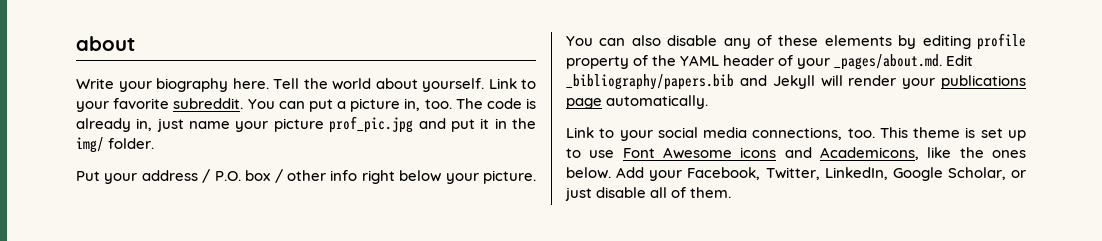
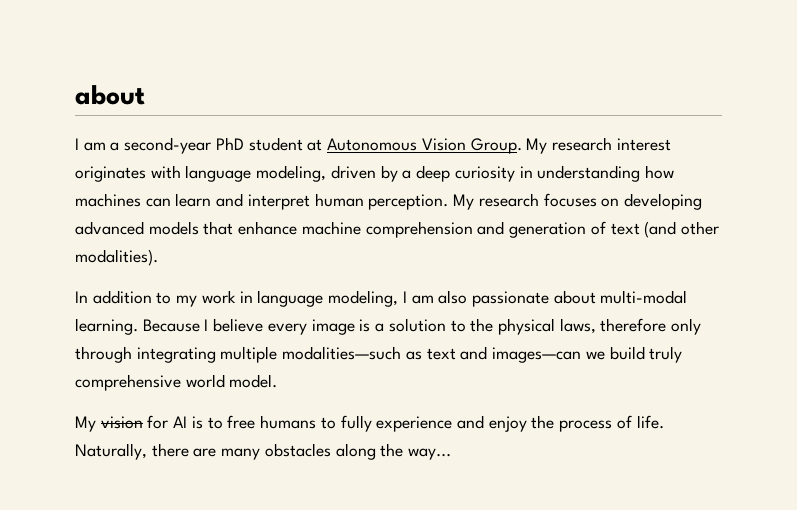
[76,78,536,92] [76,98,536,112] [76,116,536,133] [76,137,155,153] [76,169,536,184] [566,33,1026,50] [566,54,974,70] [566,74,1026,90] [566,95,709,109] [566,127,1026,141] [566,147,1026,160] [566,167,1026,181] [565,187,732,201] Write your biography here. Tell the world about yourself. Link to your favorite subreddit. You can put a picture in, too. The code is already in, just name your picture prof_pic.jpg and put it in the img/ folder. // Put your address / P.O. box / other info right below your picture. You can also disable any of these elements by editing profile property of the YAML header of your _pages/about.md. Edit _bibliography/papers.bib and Jekyll will render your publications page automatically. // Link to your social media connections, too. This theme is set up to use Font Awesome icons and Academicons, like the ones below. Add your Facebook, Twitter, LinkedIn, Google Scholar, or just disable all of them. -> [75,137,671,154] [75,165,674,182] [75,193,702,210] [75,221,719,238] [75,249,158,266] [75,290,688,307] [75,318,702,335] [75,346,683,363] [75,374,278,391] [75,415,664,432] [75,443,452,460] I am a second-year PhD student at Autonomous Vision Group. My research interest originates with language modeling, driven by a deep curiosity in understanding how machines can learn and interpret human perception. My research focuses on developing advanced models that enhance machine comprehension and generation of text (and other modalities). // In addition to my work in language modeling, I am also passionate about multi-modal learning. Because I believe every image is a solution to the physical laws, therefore only through integrating multiple modalities—such as text and images—can we build truly comprehensive world model. // My vision for AI is to free humans to fully experience and enjoy the process of life. Naturally, there are many obstacles along the way...

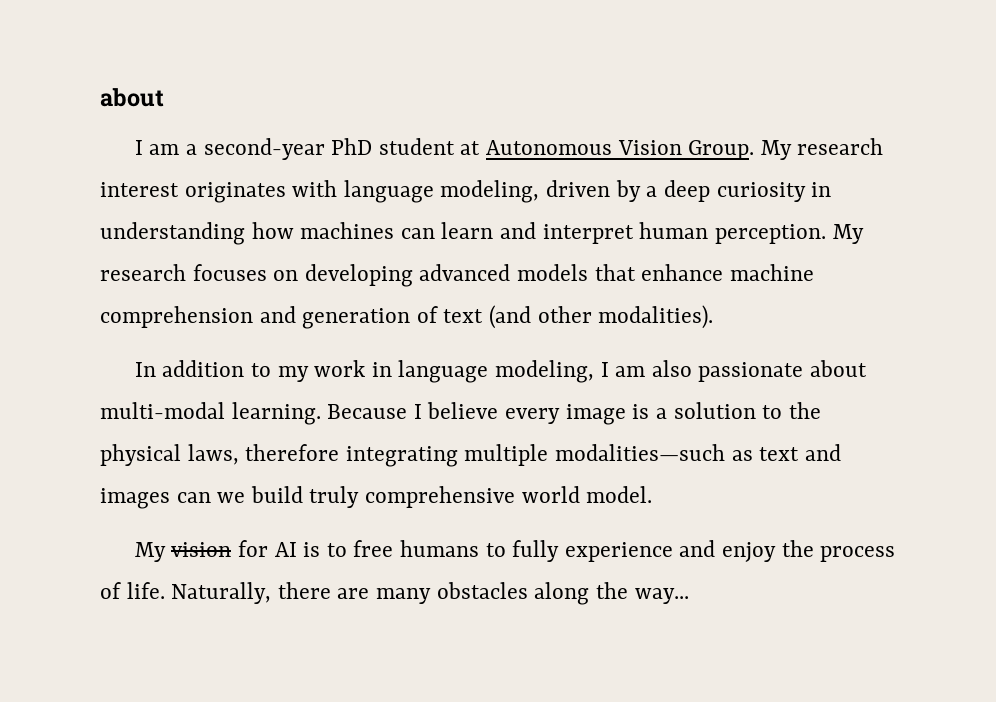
[671,318,702,335] [75,346,132,363] only through -> (340, 452) none
[492,347,582,363] images—can -> [100,488,211,509] images can

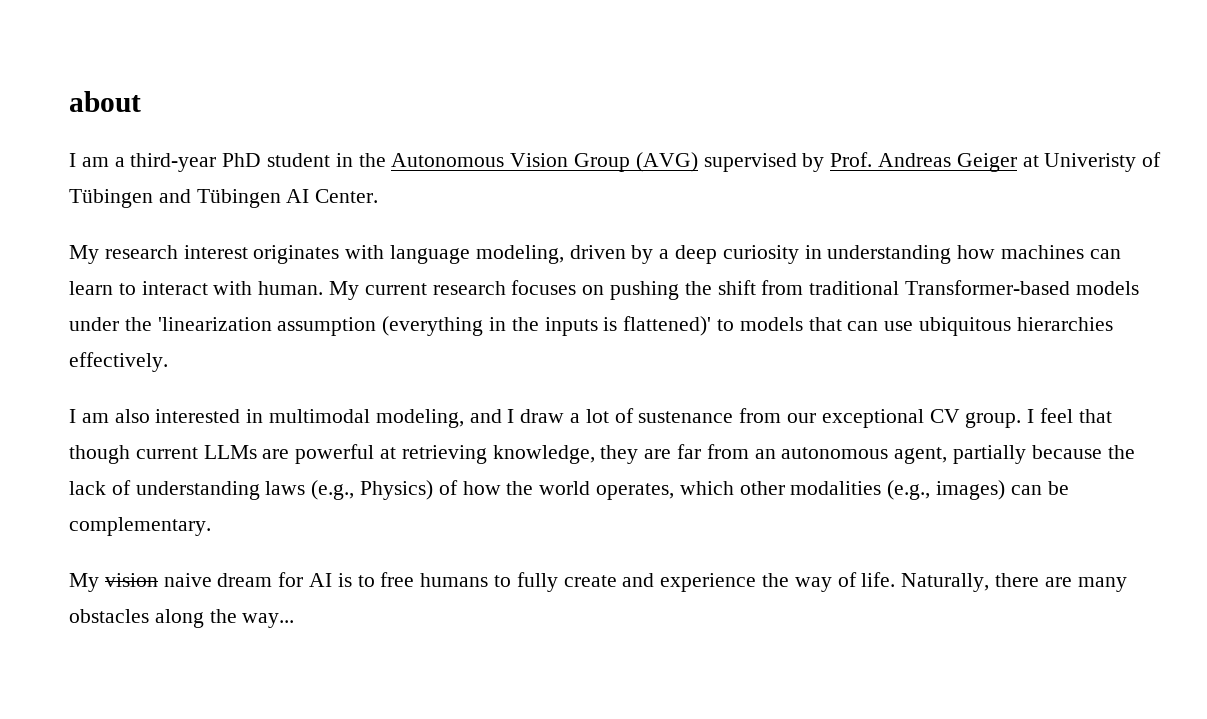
[203,138,325,160] second-year -> [130,153,217,172] third-year
[460,140,755,160] at Autonomous Vision Group. -> [335,152,1162,172] [69,189,379,208] in the Autonomous Vision Group (AVG) supervised by Prof. Andreas Geiger at Univeristy of Tübingen and Tübingen AI Center. //
[500,222,864,244] [100,264,814,287] [100,305,714,329] [134,360,868,383] [100,402,821,425] [100,444,841,467] [100,486,653,509] and interpret human perception. My research focuses on developing advanced models that enhance machine comprehension and generation of text (and other modalities). // In addition to my work in language modeling, I am also passionate about multi-modal learning. Because I believe every image is a solution to the physical laws, therefore integrating multiple modalities—such as text and images can we build truly comprehensive world model. -> [118,280,1139,300] [69,316,1113,336] [69,352,168,372] [69,408,1112,428] [69,444,1135,464] [69,480,1069,500] [69,517,211,536] to interact with human. My current research focuses on pushing the shift from traditional Transformer-based models under the 'linearization assumption (everything in the inputs is flattened)' to models that can use ubiquitous hierarchies effectively. // I am also interested in multimodal modeling, and I draw a lot of sustenance from our exceptional CV group. I feel that though current LLMs are powerful at retrieving knowledge, they are far from an autonomous agent, partially because the lack of understanding laws (e.g., Physics) of how the world operates, which other modalities (e.g., images) can be complementary.
(232, 549) none -> [163,573,273,587] naive dream
[564,540,896,562] experience and enjoy the process -> [563,573,832,592] create and experience the way

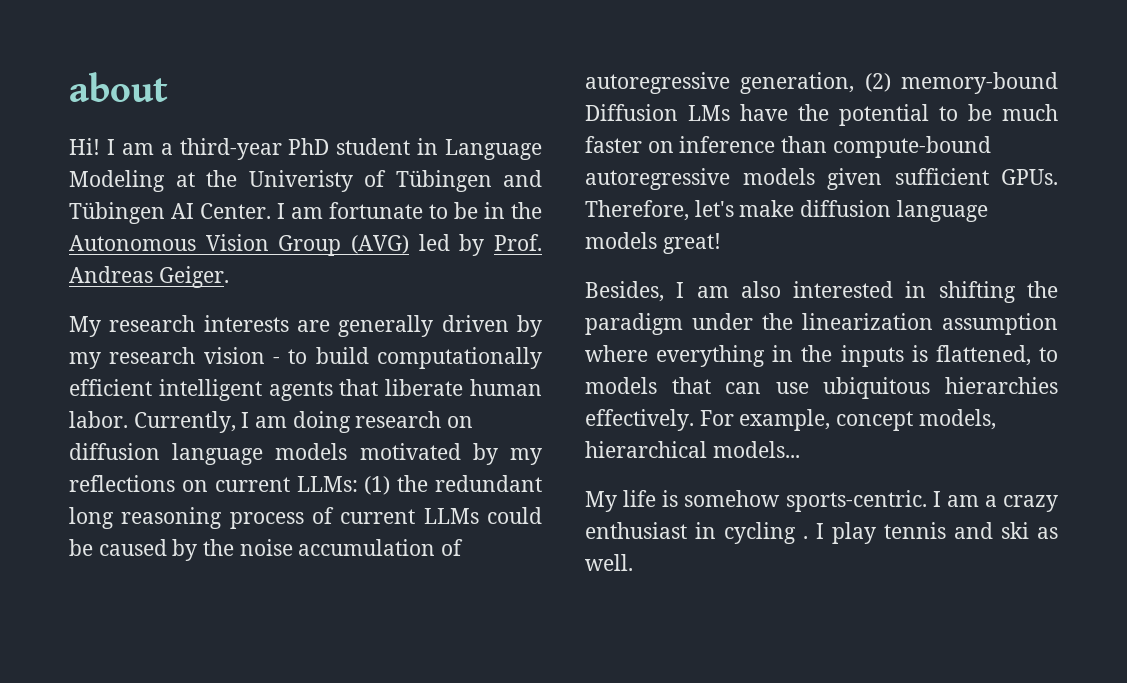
(141, 101) none -> [69,138,100,155] Hi!
[358,152,1039,172] the Autonomous Vision Group (AVG) supervised by Prof. Andreas Geiger at -> [445,139,542,160] [69,170,237,192] Language Modeling at the
[69,245,1121,264] [69,280,1139,300] [69,316,484,336] // My research interest originates with language modeling, driven by a deep curiosity in understanding how machines can learn to interact with human. My current research focuses on pushing the shift from traditional Transformer-based models under the 'linearization assumption (everything -> [277,202,542,219] [69,234,542,256] [69,266,229,288] [69,315,542,337] [69,347,542,369] [69,379,542,401] [69,411,474,433] [69,443,542,465] [69,475,542,495] [69,507,542,529] [69,539,464,561] [585,72,1058,94] [585,104,1058,126] [585,136,991,158] [585,168,1058,190] [585,200,988,222] [585,232,721,254] [585,281,1058,303] [585,313,1058,335] [585,345,766,367] I am fortunate to be in the Autonomous Vision Group (AVG) led by Prof. Andreas Geiger. // My research interests are generally driven by my research vision - to build computationally efficient intelligent agents that liberate human labor. Currently, I am doing research on diffusion language models motivated by my reflections on current LLMs: (1) the redundant long reasoning process of current LLMs could be caused by the noise accumulation of autoregressive generation, (2) memory-bound Diffusion LMs have the potential to be much faster on inference than compute-bound autoregressive models given sufficient GPUs. Therefore, let's make diffusion language models great! // Besides, I am also interested in shifting the paradigm under the linearization assumption where everything
[623,316,712,336] flattened)' -> [935,345,1031,366] flattened,
[69,408,1112,428] [69,444,1135,464] [69,480,1069,500] [69,517,211,536] [69,572,1127,592] [69,609,295,628] // I am also interested in multimodal modeling, and I draw a lot of sustenance from our exceptional CV group. I feel that though current LLMs are powerful at retrieving knowledge, they are far from an autonomous agent, partially because the lack of understanding laws (e.g., Physics) of how the world operates, which other modalities (e.g., images) can be complementary. // My vision naive dream for AI is to free humans to fully create and experience the way of life. Naturally, there are many obstacles along the way... -> [699,409,996,431] [585,441,800,458] [585,490,1058,512] [585,522,1058,544] [585,554,633,571] For example, concept models, hierarchical models... // My life is somehow sports-centric. I am a crazy enthusiast in cycling . I play tennis and ski as well.

